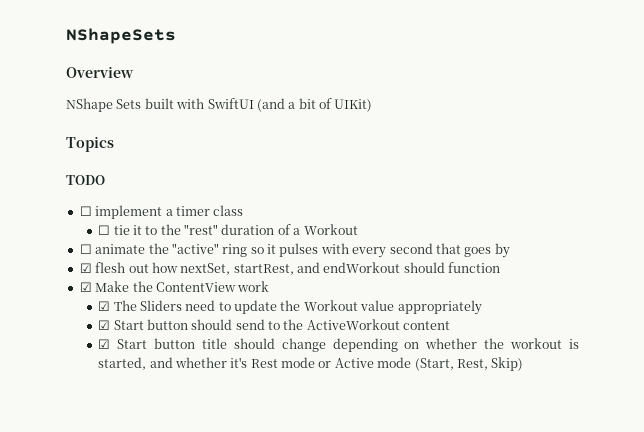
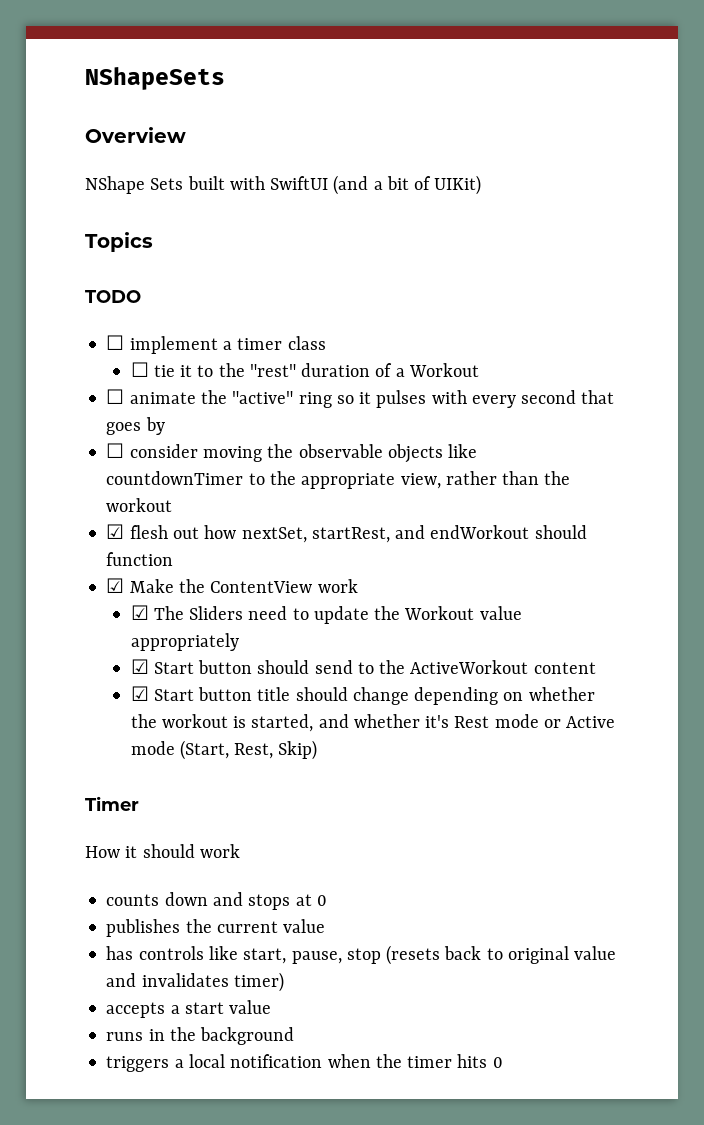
(510, 250) none -> [106,443,478,463] [106,471,571,489] [106,498,173,512] // ☐ consider moving the observable objects like countdownTimer to the appropriate view, rather than the workout
(524, 364) none -> [85,796,139,811] [85,844,240,858] [106,892,327,910] [106,919,326,937] [106,945,617,965] [106,972,284,992] [106,1000,272,1018] [106,1027,295,1045] [106,1054,503,1072] // Timer // How it should work // counts down and stops at 0 // publishes the current value // has controls like start, pause, stop (resets back to original value and invalidates timer) // accepts a start value // runs in the background // triggers a local notification when the timer hits 0

